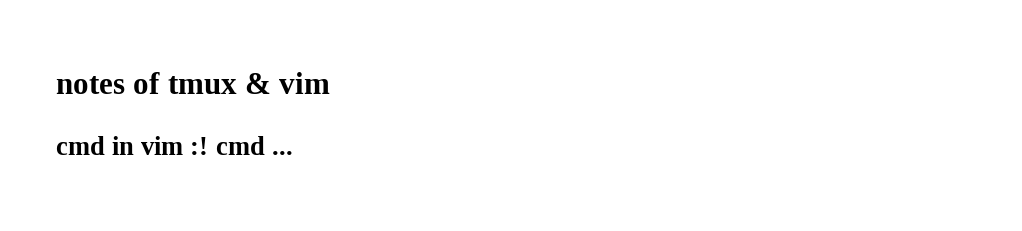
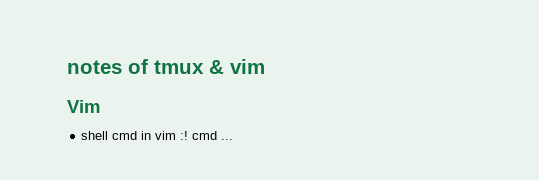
(331, 83) none -> [67,100,100,113] [81,131,109,140] Vim // shell

